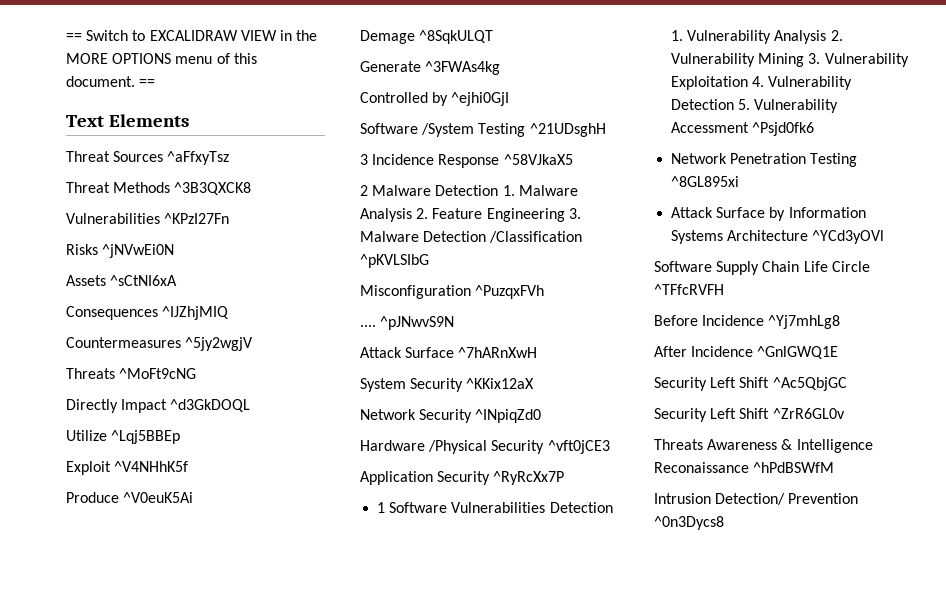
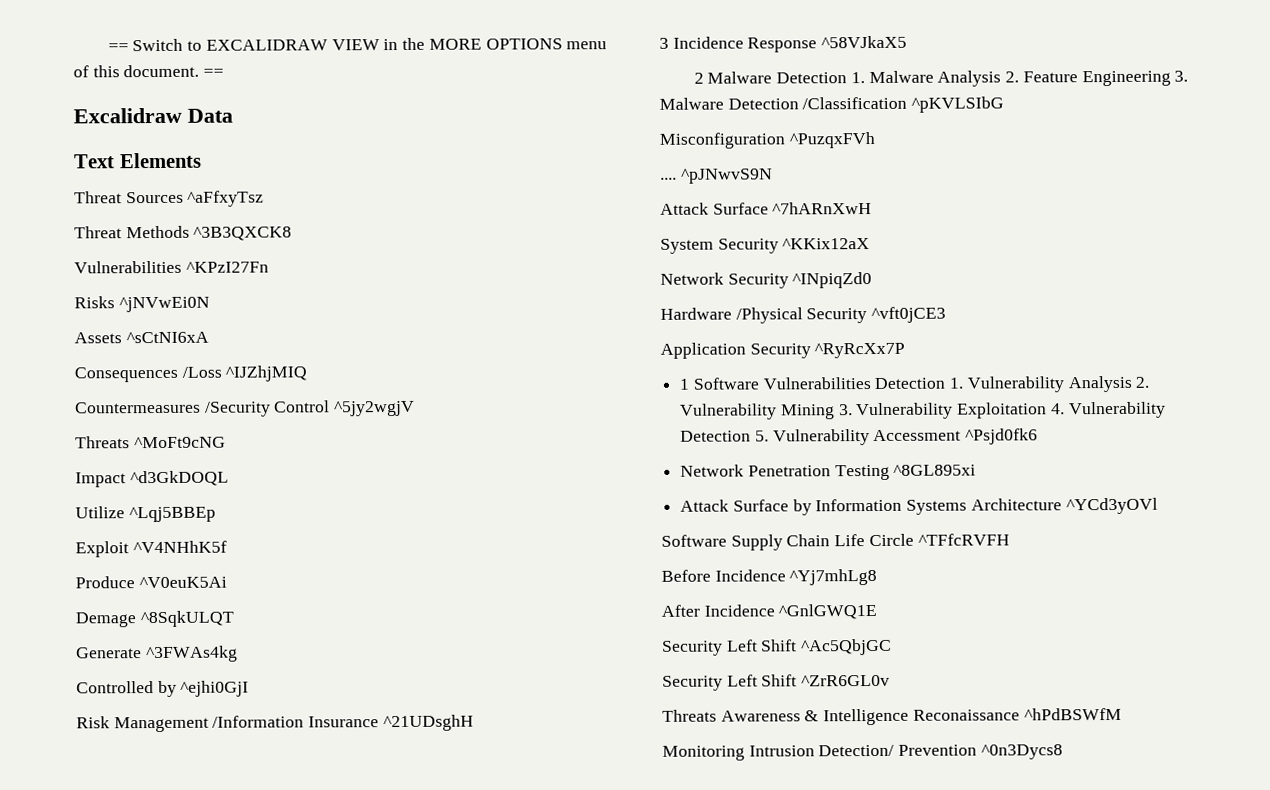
(156, 83) none -> [73,107,233,124] // Excalidraw Data
(158, 313) none -> [181,366,222,378] /Loss
(181, 342) none -> [204,400,331,417] /Security Control
[66,399,118,413] Directly -> (226, 442) none
[360,123,526,137] Software /System Testing -> [76,715,380,733] Risk Management /Information Insurance
(835, 467) none -> [662,745,745,761] Monitoring

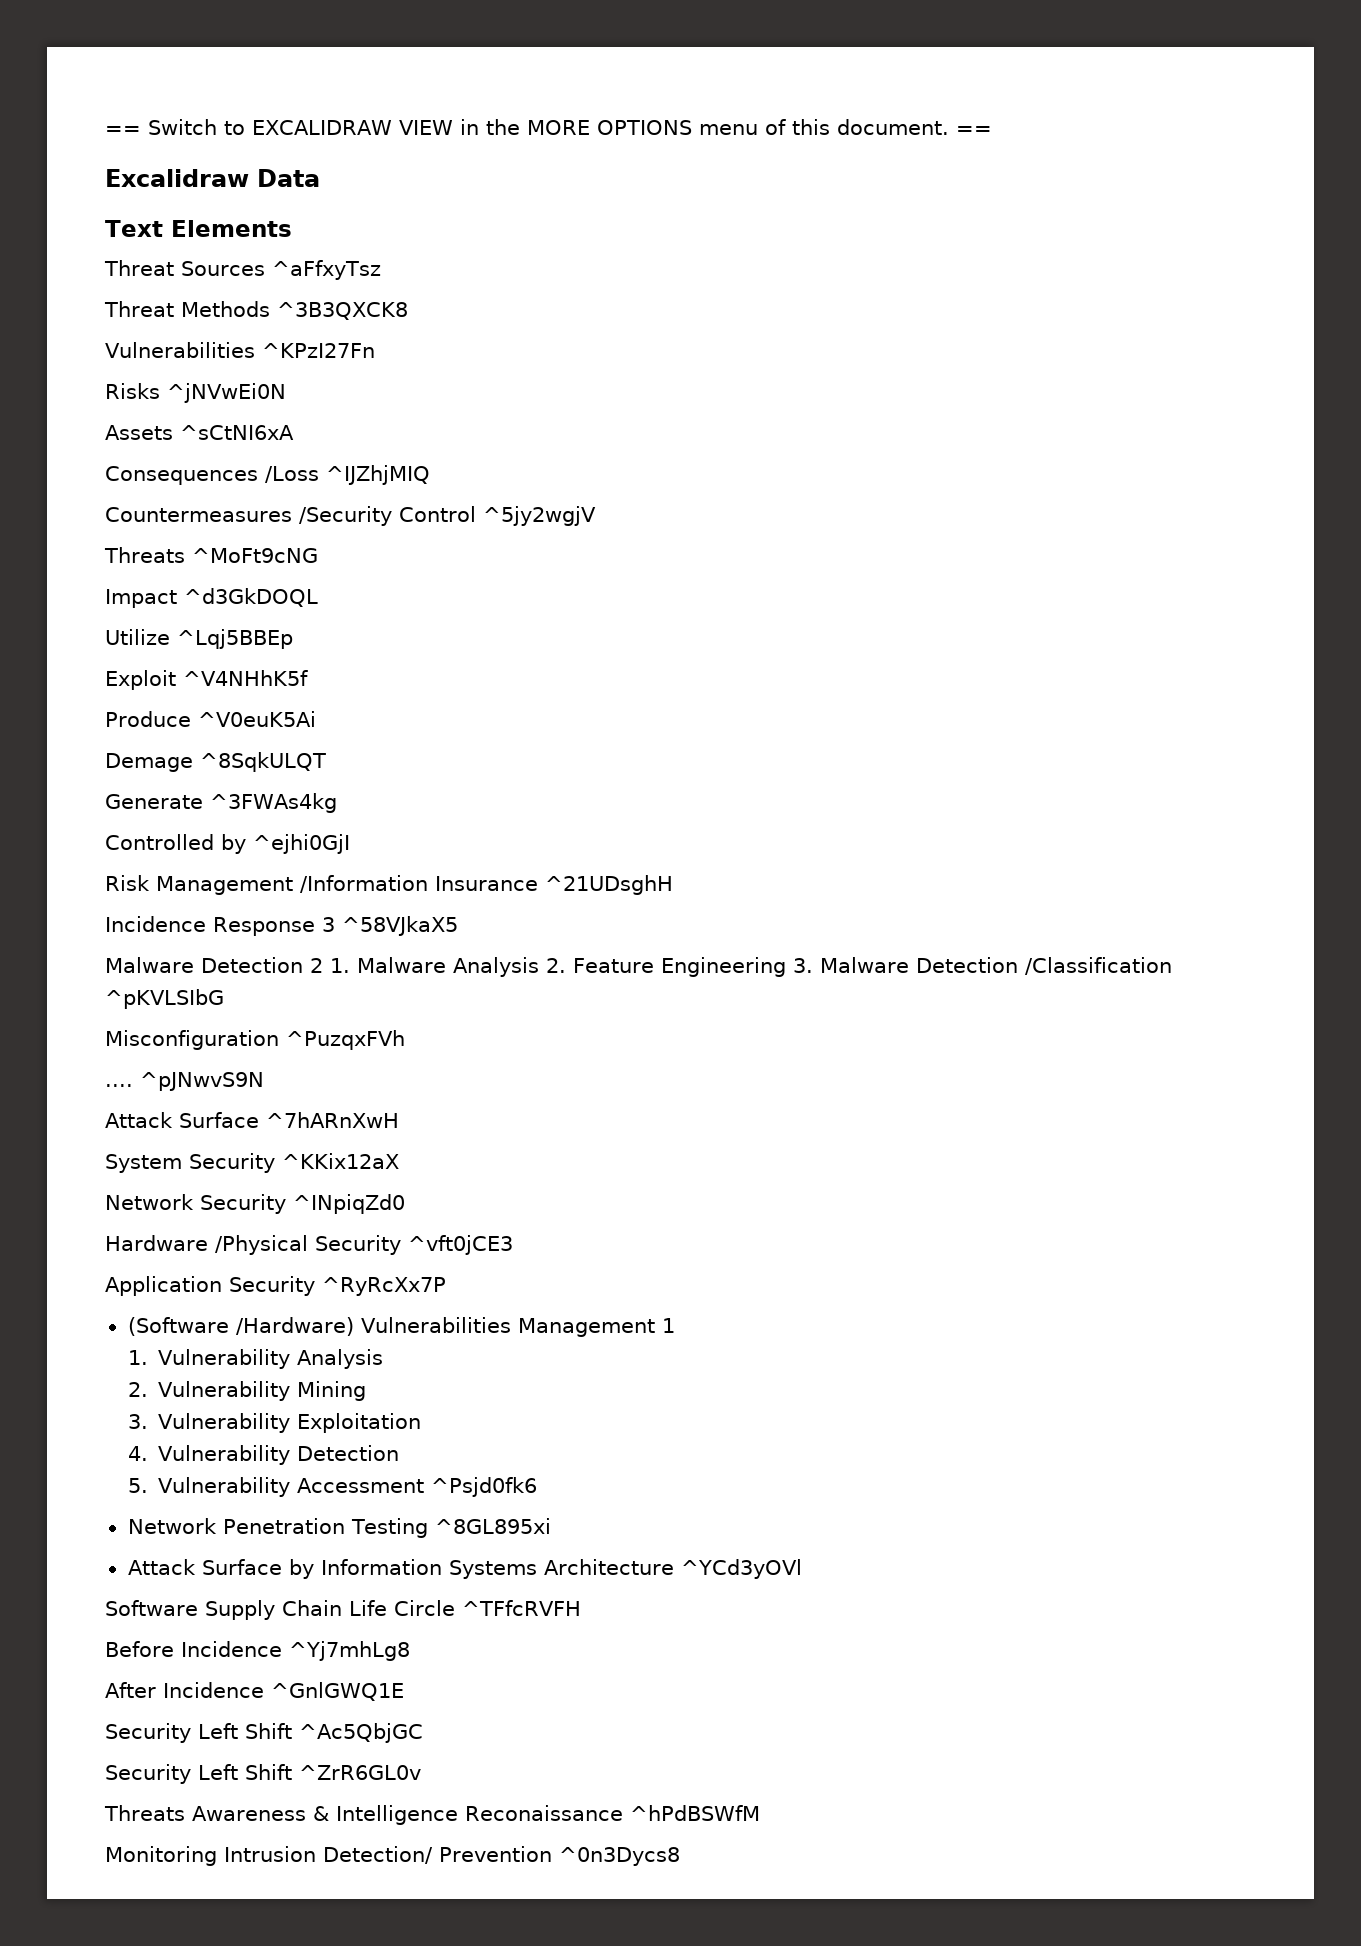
[659,37,669,49] 3 -> (673, 885) none
(818, 45) none -> [321,917,335,932] 3
[693,71,848,84] 2 Malware Detection -> [105,957,323,973] Malware Detection 2
[679,377,946,390] 1 Software Vulnerabilities Detection -> [127,1317,675,1337] (Software /Hardware) Vulnerabilities Management 1 //
(1132, 384) none -> (384, 1359) //
(835, 412) none -> (367, 1391) //
(1048, 410) none -> (422, 1423) //
(752, 436) none -> (400, 1453) //

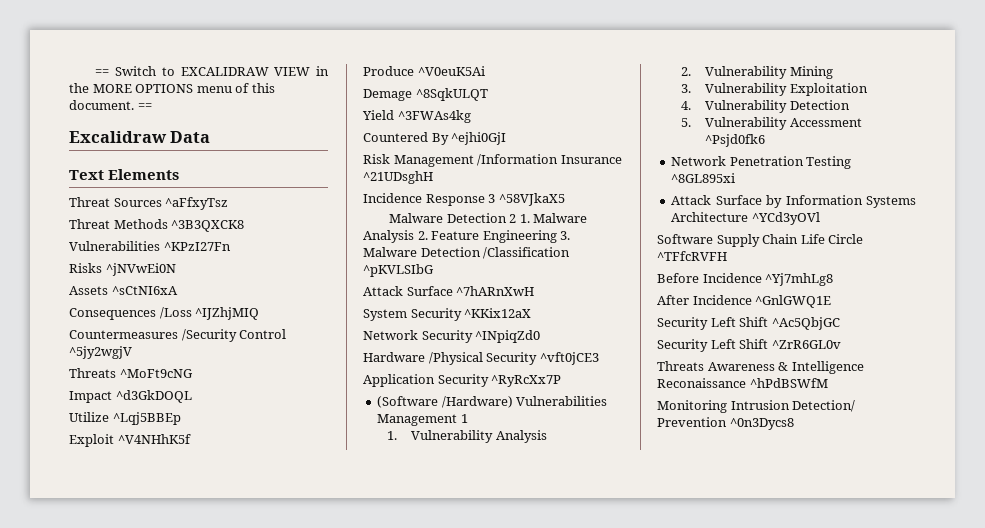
[105,794,203,809] Generate -> [362,110,394,120] Yield
[105,834,246,854] Controlled by -> [363,132,449,145] Countered By
[105,1030,405,1050] [105,1072,264,1091] // Misconfiguration ^PuzqxFVh // .... ^pJNwvS9N -> (434, 270) none

